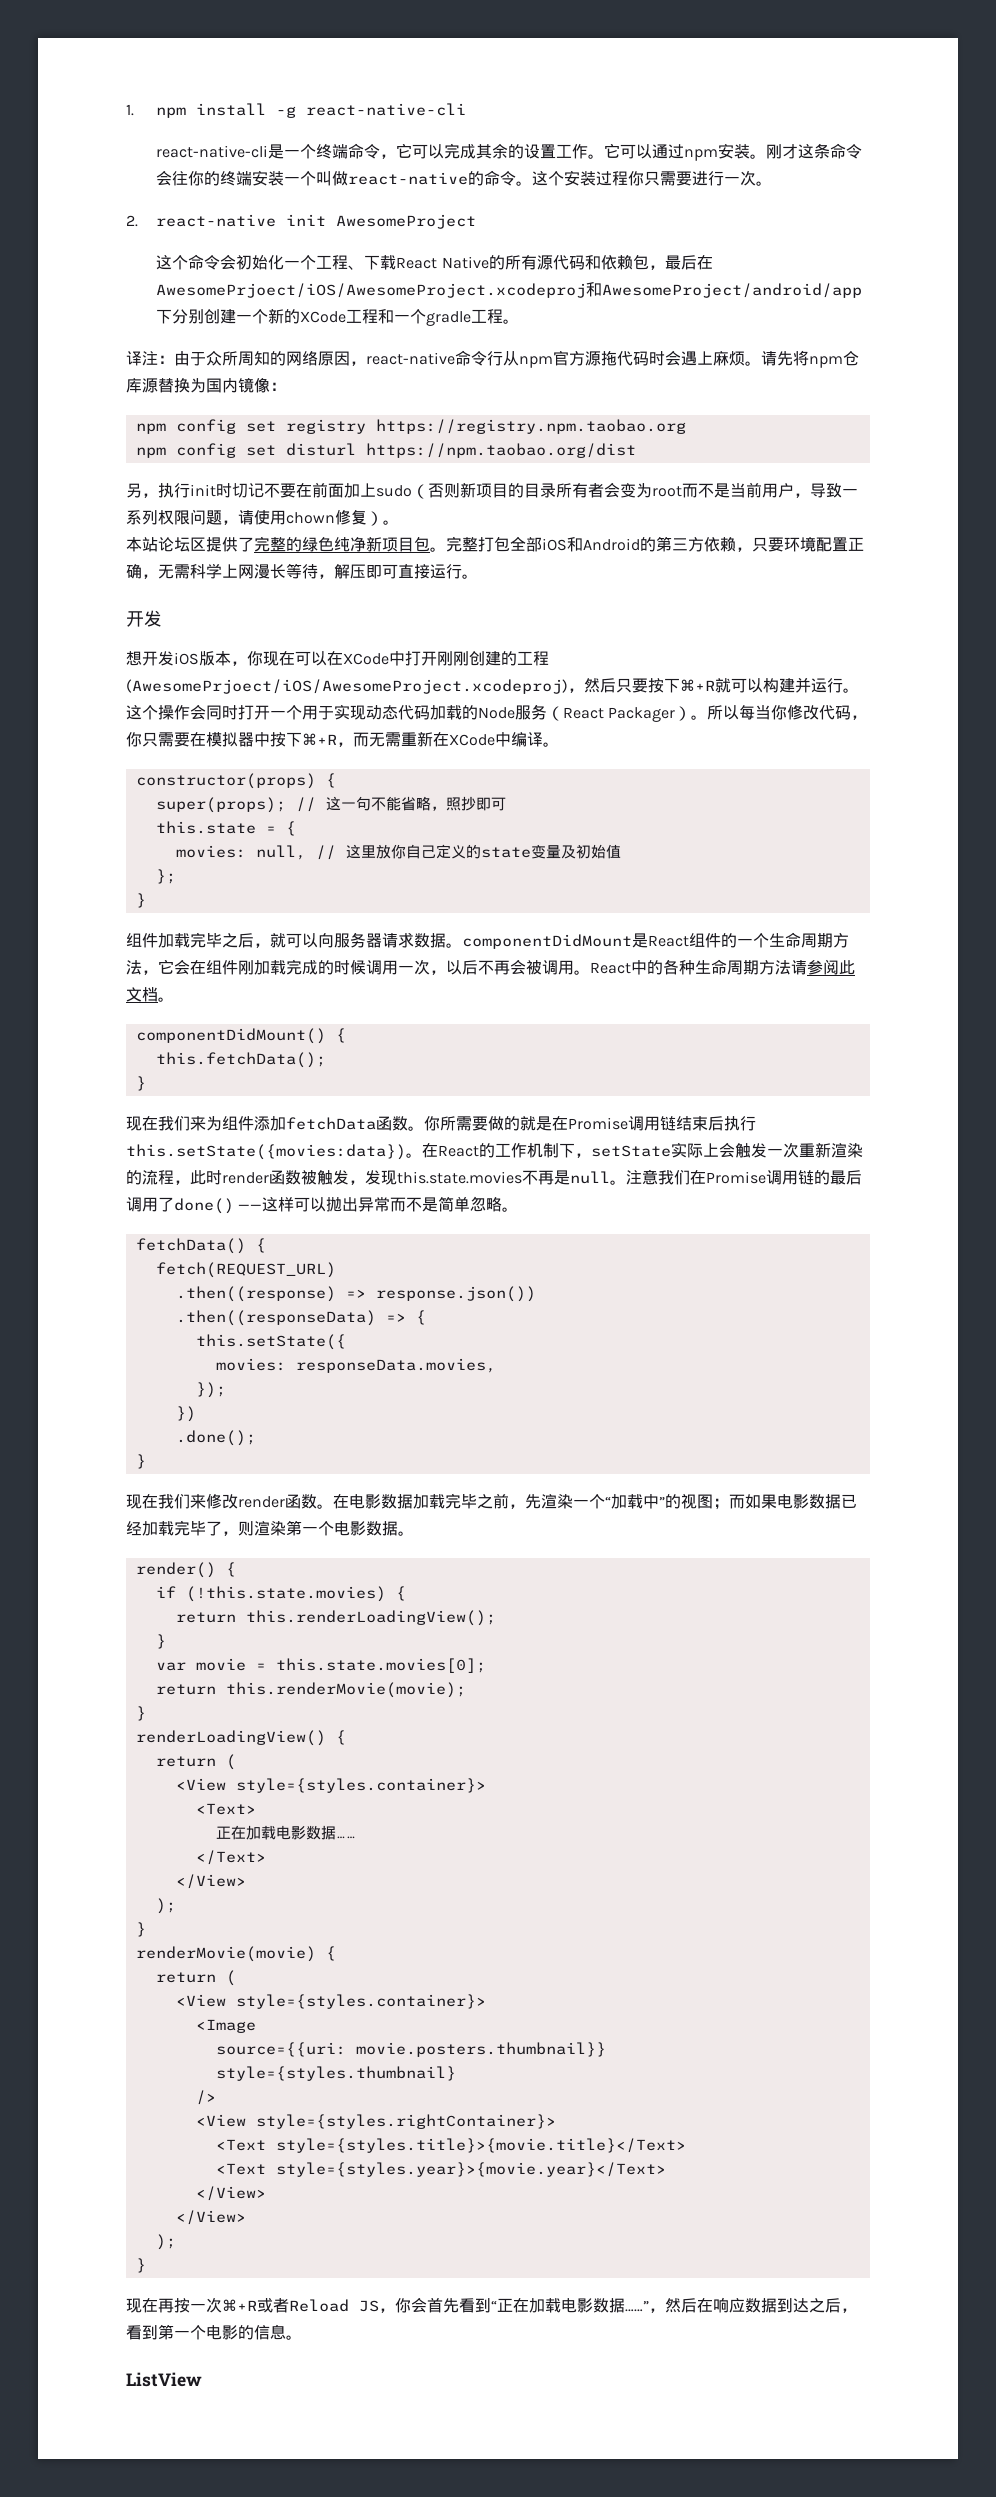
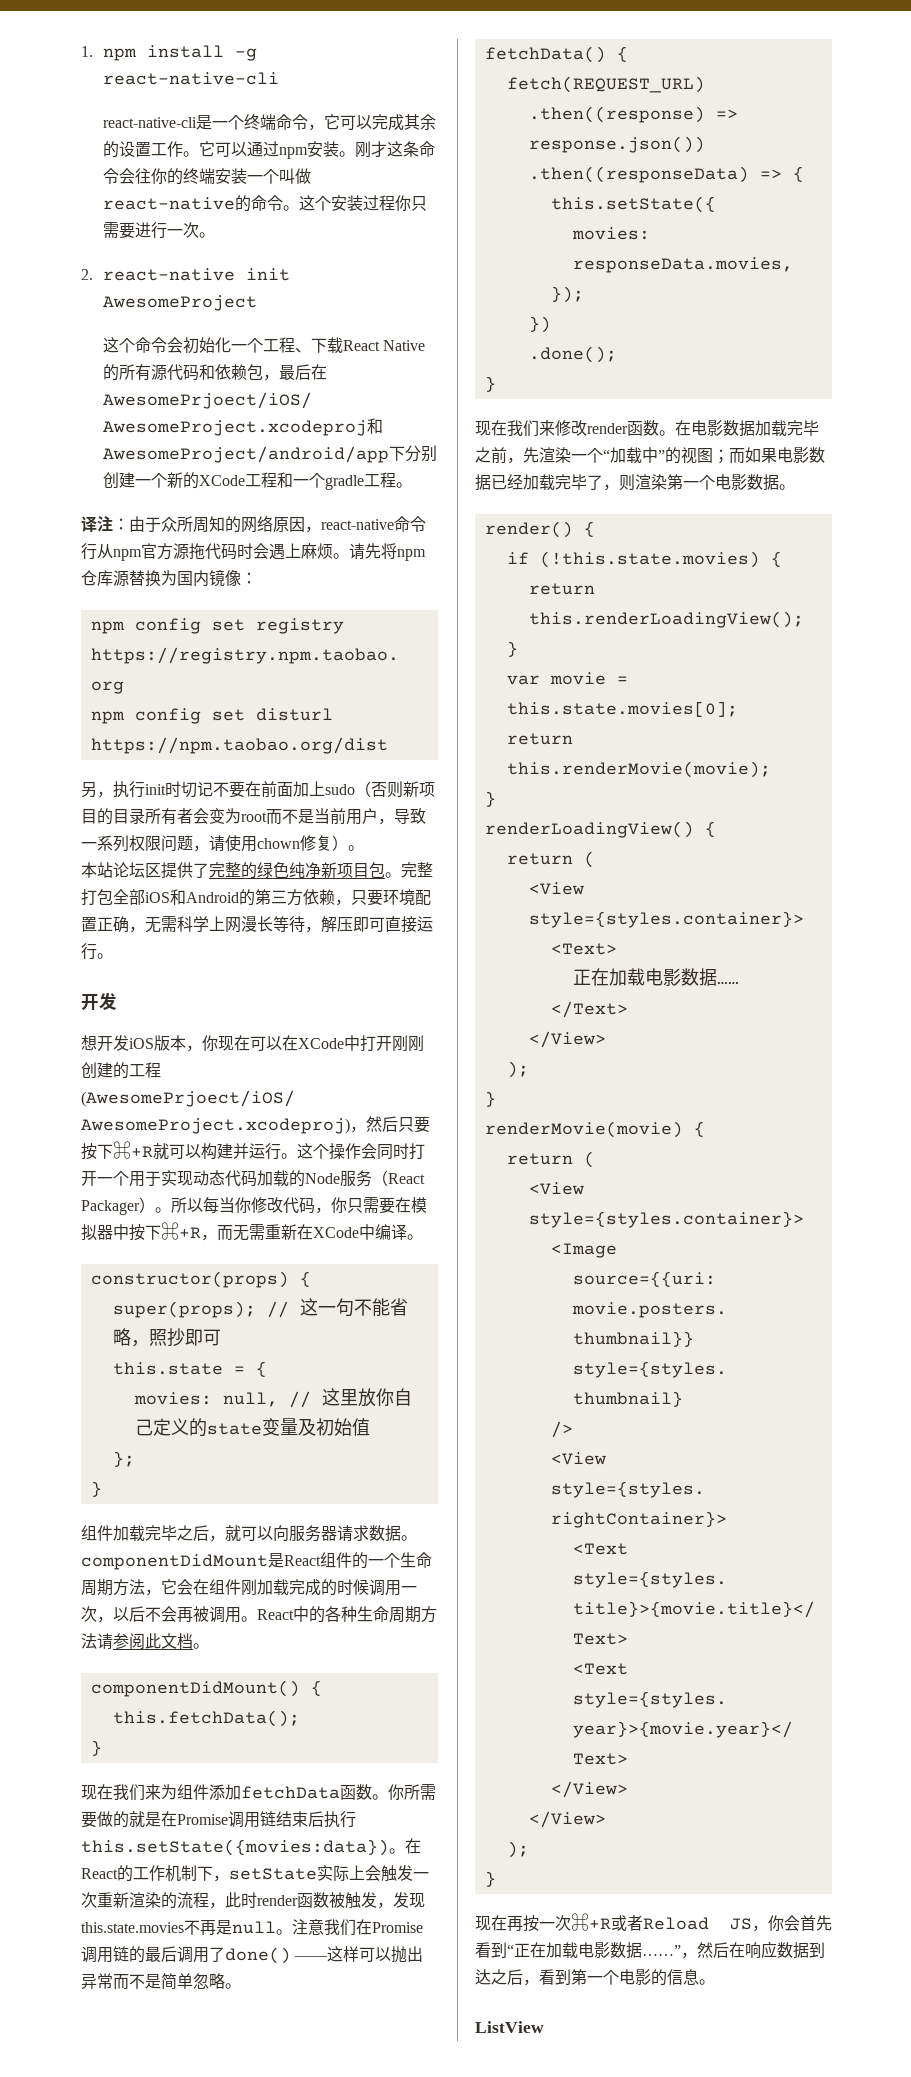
[494,959,526,975] 再会 -> [161,1606,193,1623] 会再

